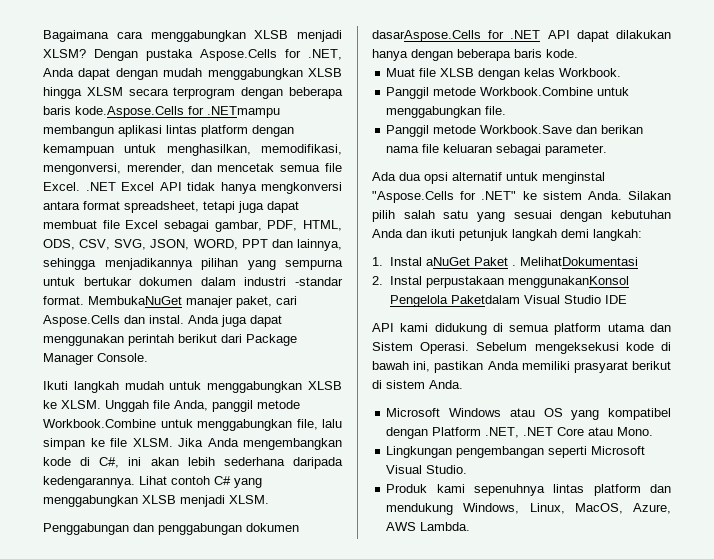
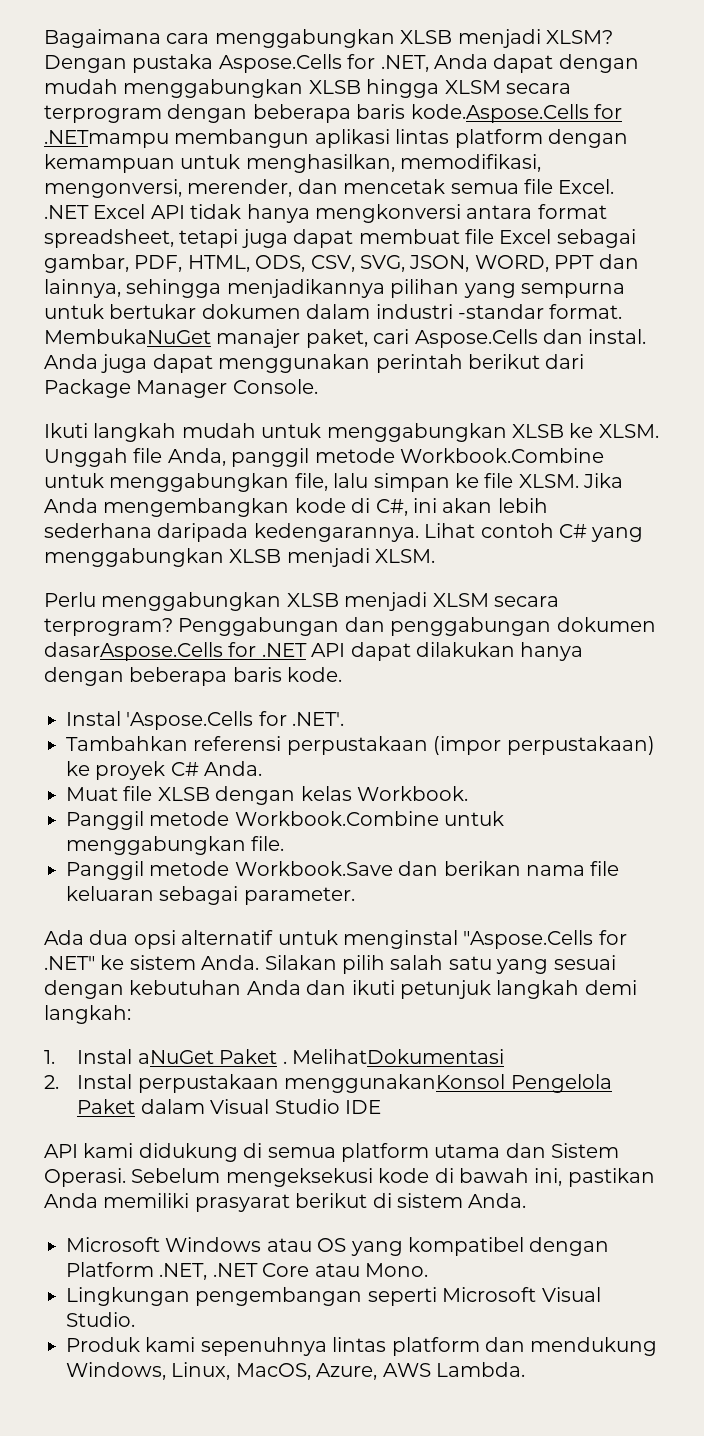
(269, 499) none -> [44,592,559,611] [44,618,173,636] Perlu menggabungkan XLSB menjadi XLSM secara terprogram?
(578, 53) none -> [66,711,345,730] [66,736,655,755] [66,761,263,780] // Instal 'Aspose.Cells for .NET'. // Tambahkan referensi perpustakaan (impor perpustakaan) ke proyek C# Anda.
[450,295,520,304] Paketdalam -> [77,1099,205,1114] Paket dalam

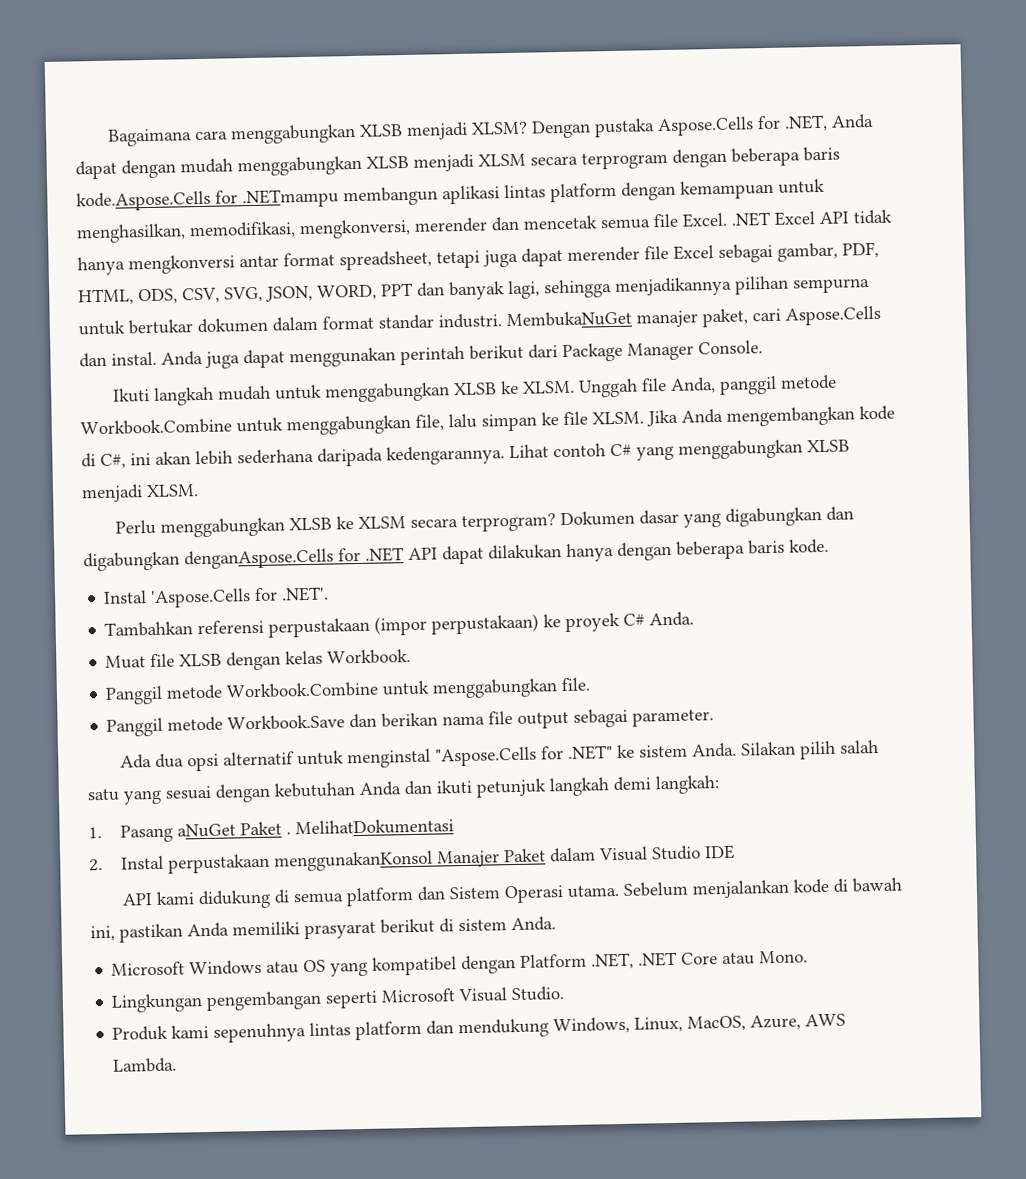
[366,79,440,98] hingga -> [413,153,474,172] menjadi
[44,179,293,198] mengonversi, merender, -> [299,217,488,240] mengkonversi, merender
[466,205,533,219] antara -> [239,255,279,268] antar
[358,229,460,244] membuat -> [567,246,640,262] merender
[44,279,121,298] lainnya, -> [449,280,540,301] banyak lagi,
[463,283,516,298] yang -> (789, 285) none
[375,304,623,319] industri -standar format. -> [322,313,502,330] format standar industri.
[344,592,428,611] menjadi -> [336,516,355,530] ke
[178,617,656,636] [44,642,223,661] Penggabungan dan penggabungan dokumen dasarAspose.Cells -> [560,506,855,528] [83,548,334,572] Dokumen dasar yang digabungkan dan digabungkan denganAspose.Cells
[66,886,154,901] keluaran -> [517,711,570,729] output
[77,1049,133,1064] Instal -> [120,824,174,843] Pasang
[510,1074,612,1093] Pengelola -> [437,850,501,868] Manajer
[434,1144,501,1158] utama -> (415, 896) none
[44,1168,373,1187] Operasi. Sebelum mengeksekusi -> [504,879,791,904] Operasi utama. Sebelum menjalankan

